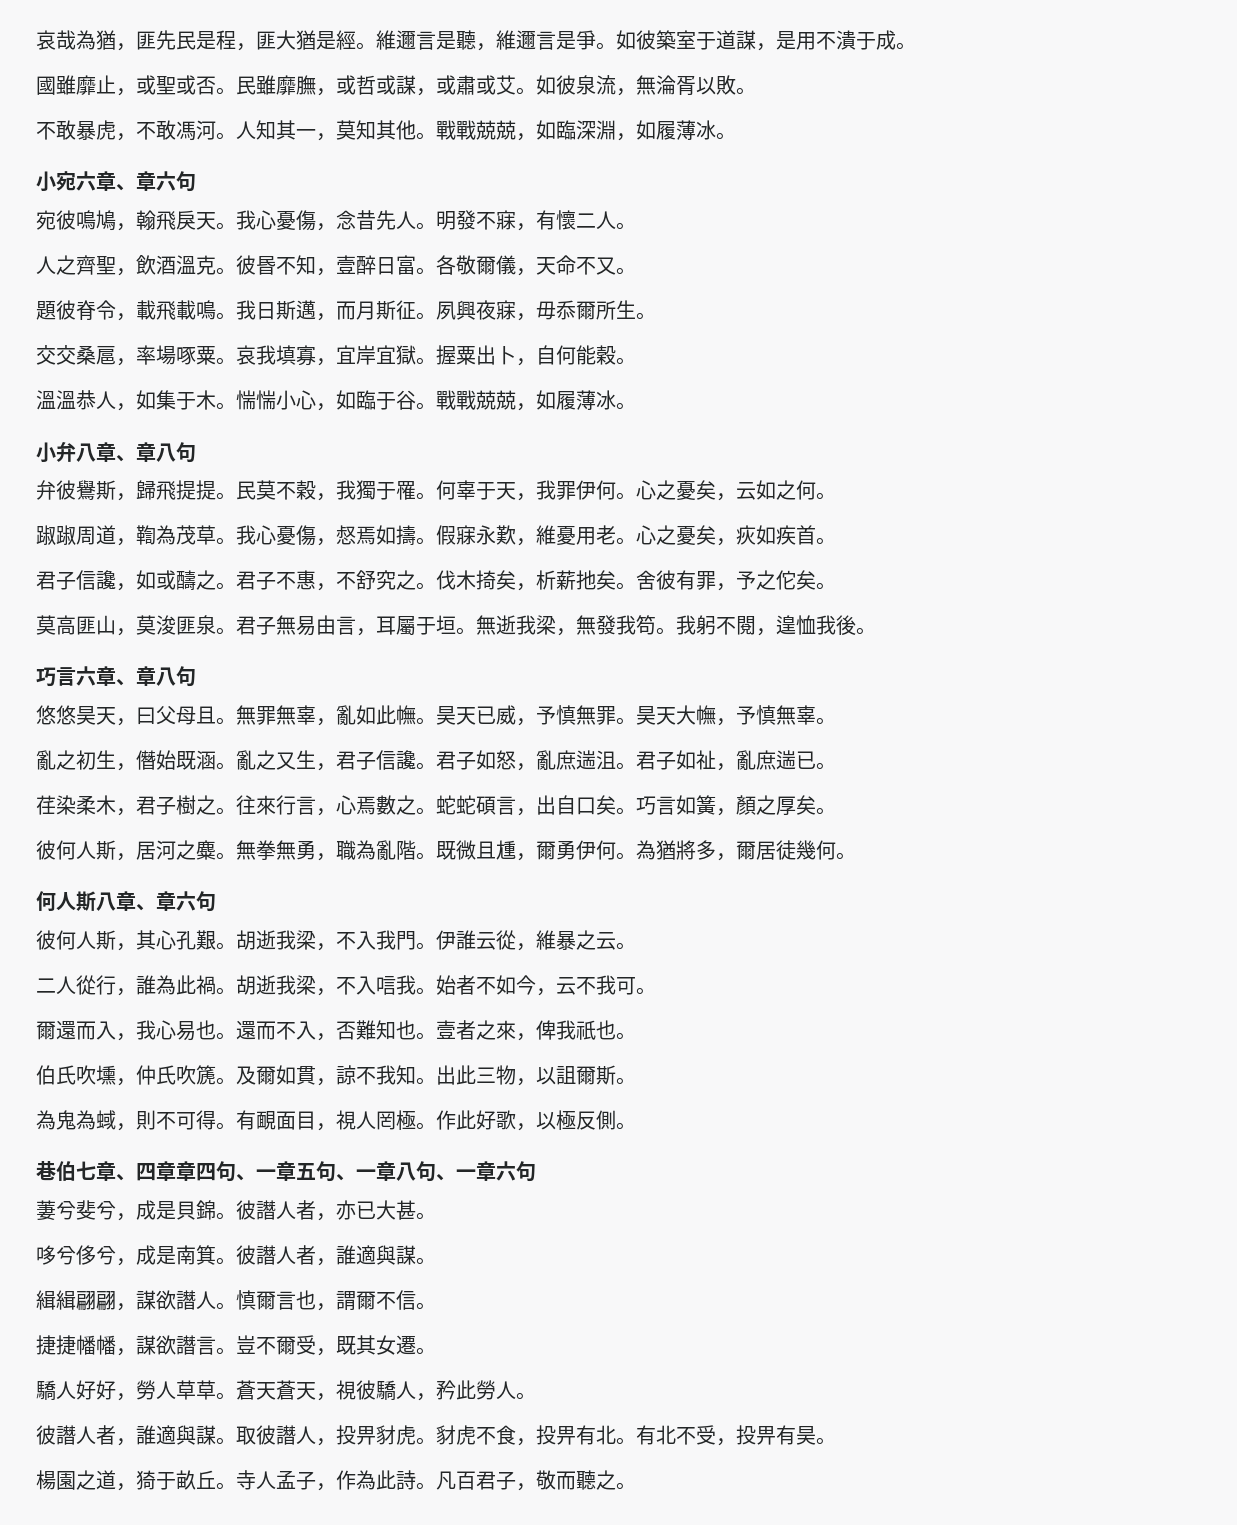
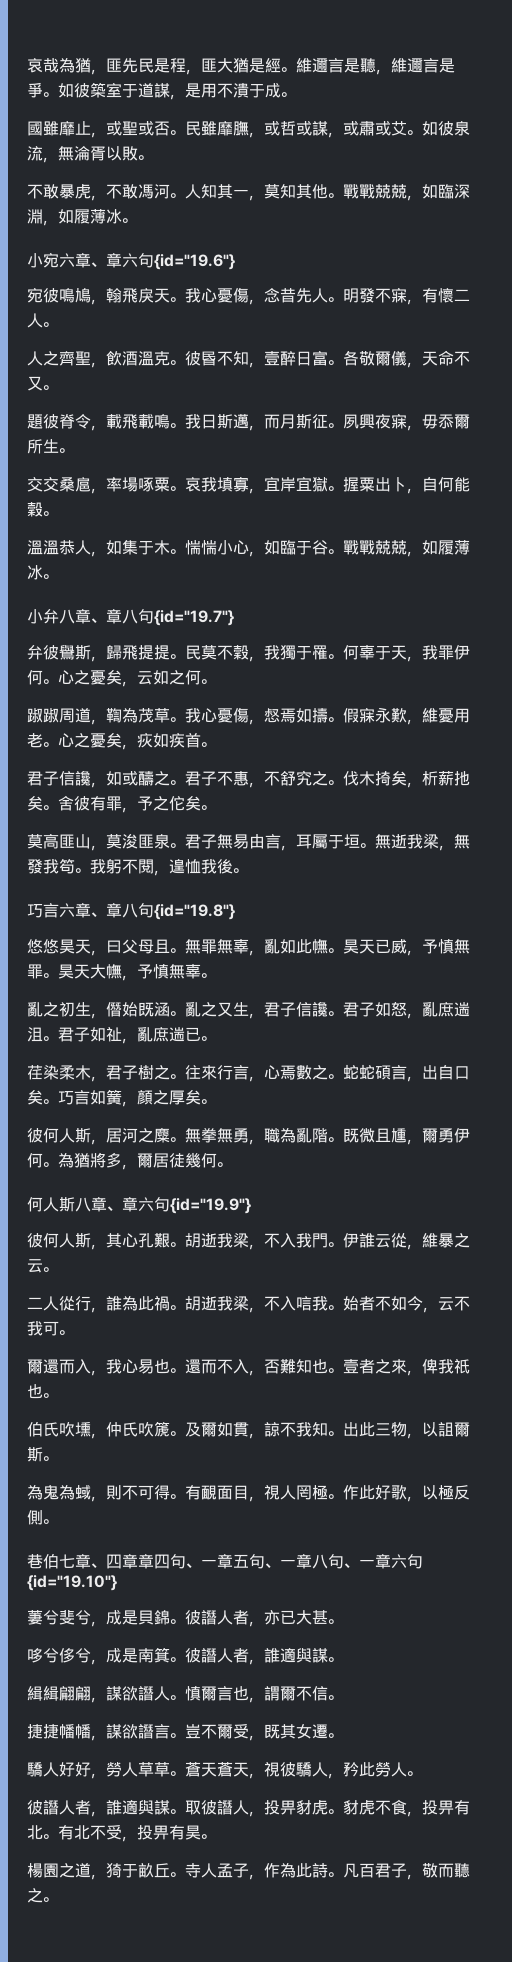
(196, 181) none -> [154,254,235,270] {id="19.6"}
(196, 452) none -> [154,610,234,626] {id="19.7"}
(196, 676) none -> [154,904,235,920] {id="19.8"}
(216, 901) none -> [170,1198,251,1214] {id="19.9"}
(536, 1171) none -> [27,1575,117,1591] {id="19.10"}

